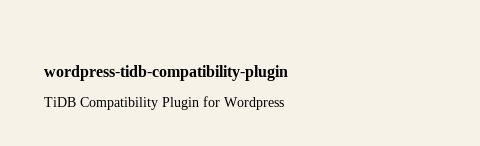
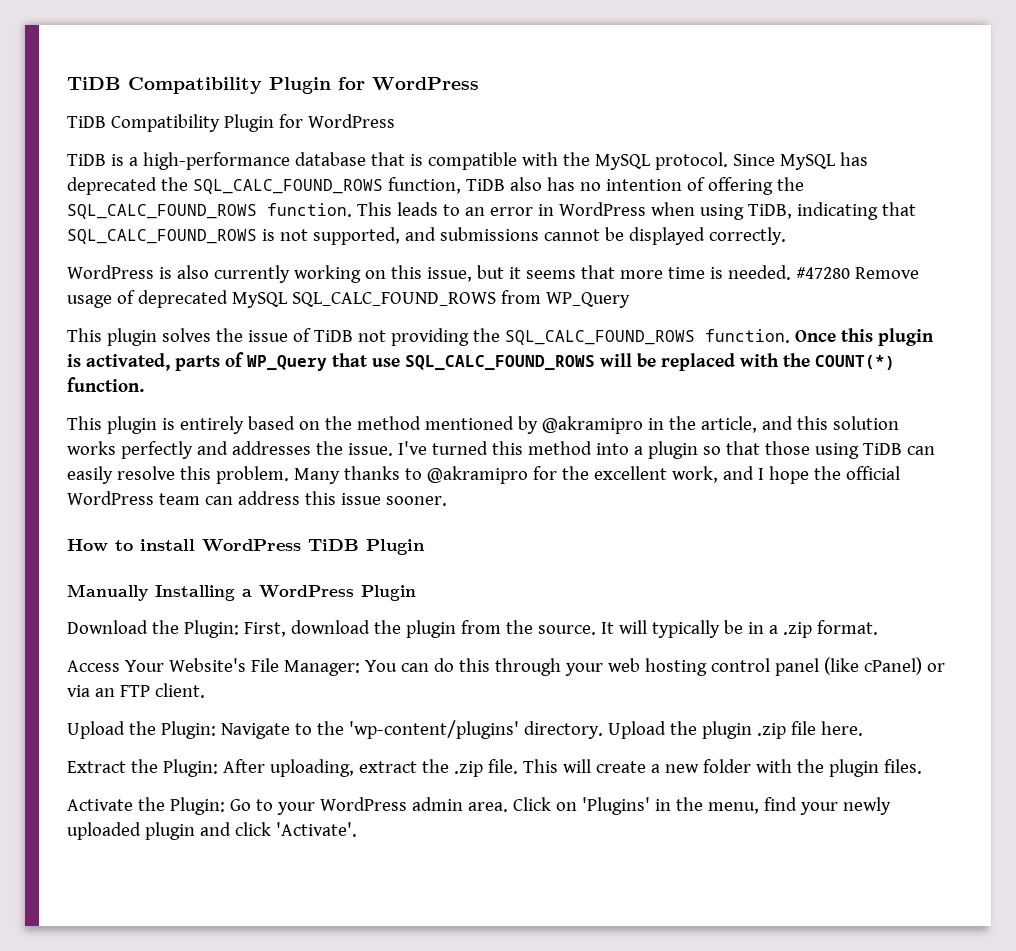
[44,65,288,81] [44,96,284,110] wordpress-tidb-compatibility-plugin // TiDB Compatibility Plugin for Wordpress -> [67,77,479,94] [67,114,395,132] [67,152,868,170] [67,177,804,195] [67,202,916,220] [67,227,786,245] [67,265,919,283] [67,290,630,308] [67,328,934,346] [67,352,895,371] [67,377,144,392] [67,416,899,434] [67,441,935,459] [67,466,900,484] [67,491,447,506] [67,539,425,555] [67,584,416,601] [67,620,878,638] [67,657,945,676] [67,683,205,698] [67,720,863,739] [67,759,922,777] [67,797,891,815] [67,822,357,840] TiDB Compatibility Plugin for WordPress // TiDB Compatibility Plugin for WordPress // TiDB is a high-performance database that is compatible with the MySQL protocol. Since MySQL has deprecated the SQL_CALC_FOUND_ROWS function, TiDB also has no intention of offering the SQL_CALC_FOUND_ROWS function. This leads to an error in WordPress when using TiDB, indicating that SQL_CALC_FOUND_ROWS is not supported, and submissions cannot be displayed correctly. // WordPress is also currently working on this issue, but it seems that more time is needed. #47280 Remove usage of deprecated MySQL SQL_CALC_FOUND_ROWS from WP_Query // This plugin solves the issue of TiDB not providing the SQL_CALC_FOUND_ROWS function. Once this plugin is activated, parts of WP_Query that use SQL_CALC_FOUND_ROWS will be replaced with the COUNT(*) function. // This plugin is entirely based on the method mentioned by @akramipro in the article, and this solution works perfectly and addresses the issue. I've turned this method into a plugin so that those using TiDB can easily resolve this problem. Many thanks to @akramipro for the excellent work, and I hope the official WordPress team can address this issue sooner. // How to install WordPress TiDB Plugin // Manually Installing a WordPress Plugin // Download the Plugin: First, download the plugin from the source. It will typically be in a .zip format. // Access Your Website's File Manager: You can do this through your web hosting control panel (like cPanel) or via an FTP client. // Upload the Plugin: Navigate to the 'wp-content/plugins' directory. Upload the plugin .zip file here. // Extract the Plugin: After uploading, extract the .zip file. This will create a new folder with the plugin files. // Activate the Plugin: Go to your WordPress admin area. Click on 'Plugins' in the menu, find your newly uploaded plugin and click 'Activate'.

